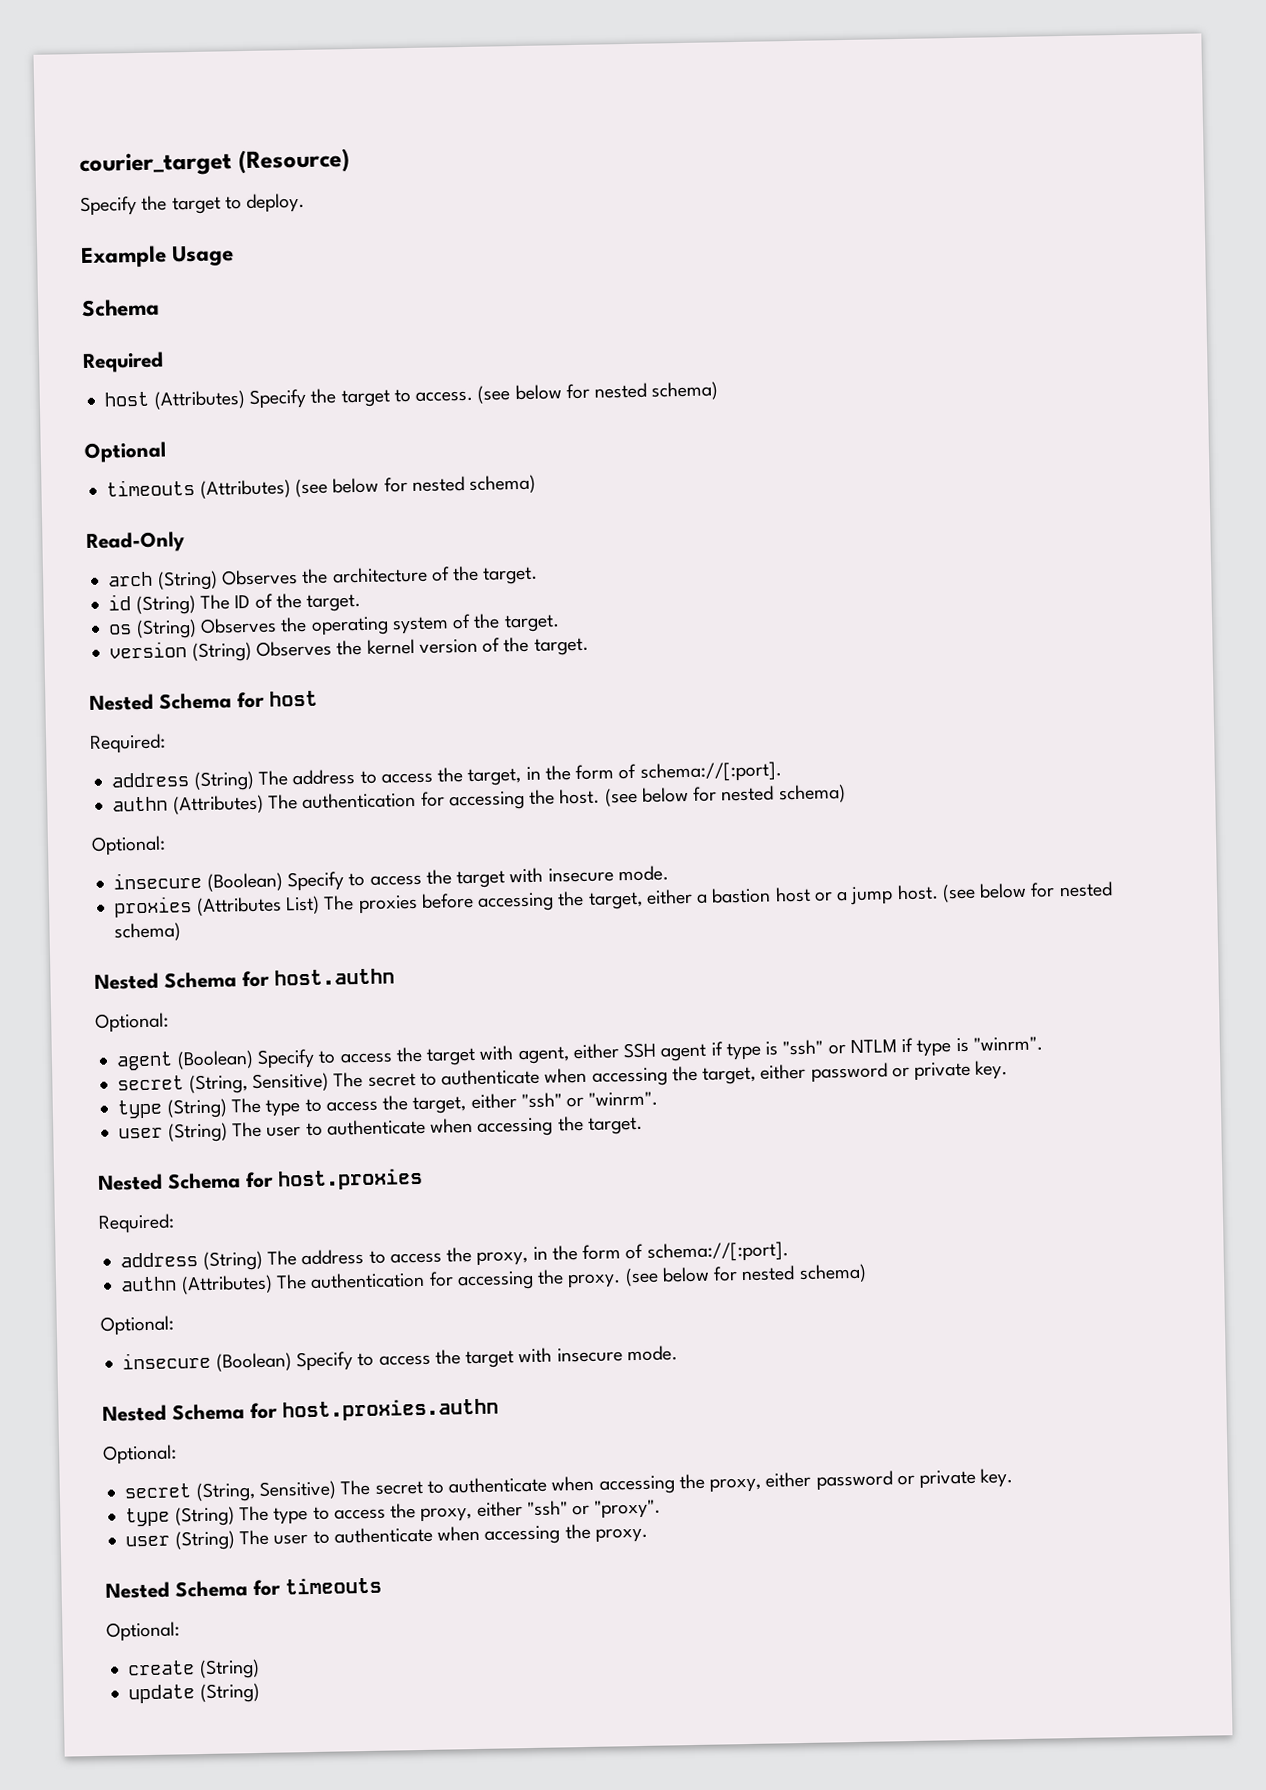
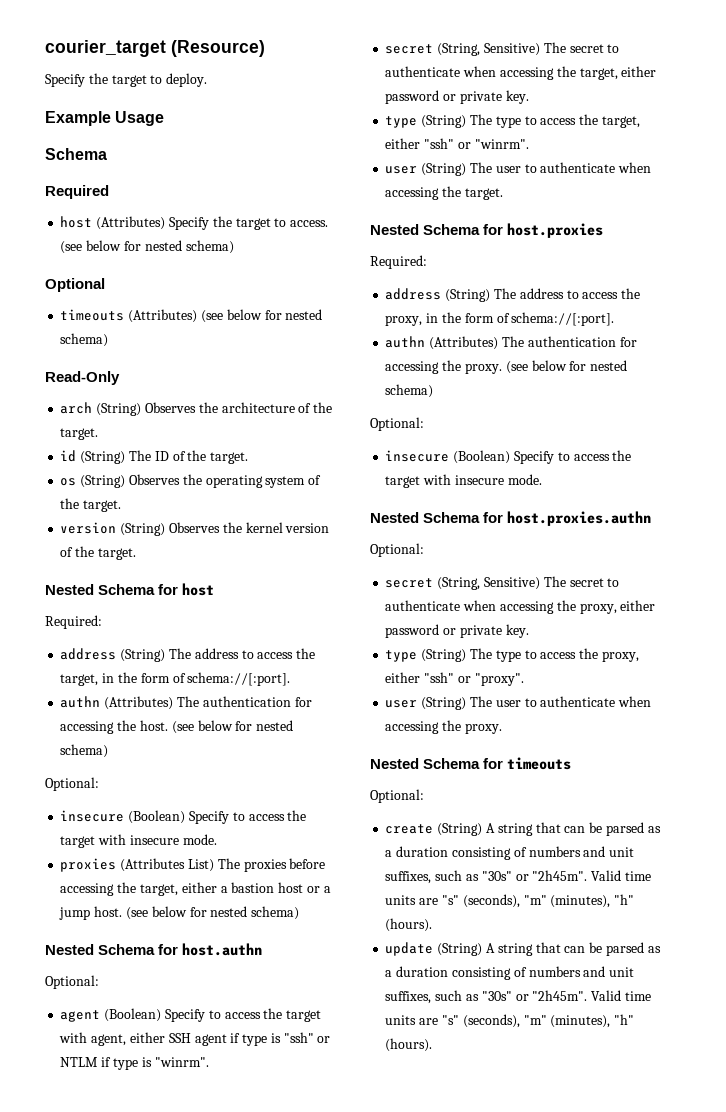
[128,1682,260,1704] // update (String) -> [485,822,661,836] [385,846,635,860] [385,870,651,884] [385,894,635,908] [385,918,433,932] [385,942,661,956] [385,966,635,980] [385,990,651,1004] [385,1014,635,1028] [385,1038,433,1052] A string that can be parsed as a duration consisting of numbers and unit suffixes, such as "30s" or "2h45m". Valid time units are "s" (seconds), "m" (minutes), "h" (hours). // update (String) A string that can be parsed as a duration consisting of numbers and unit suffixes, such as "30s" or "2h45m". Valid time units are "s" (seconds), "m" (minutes), "h" (hours).

